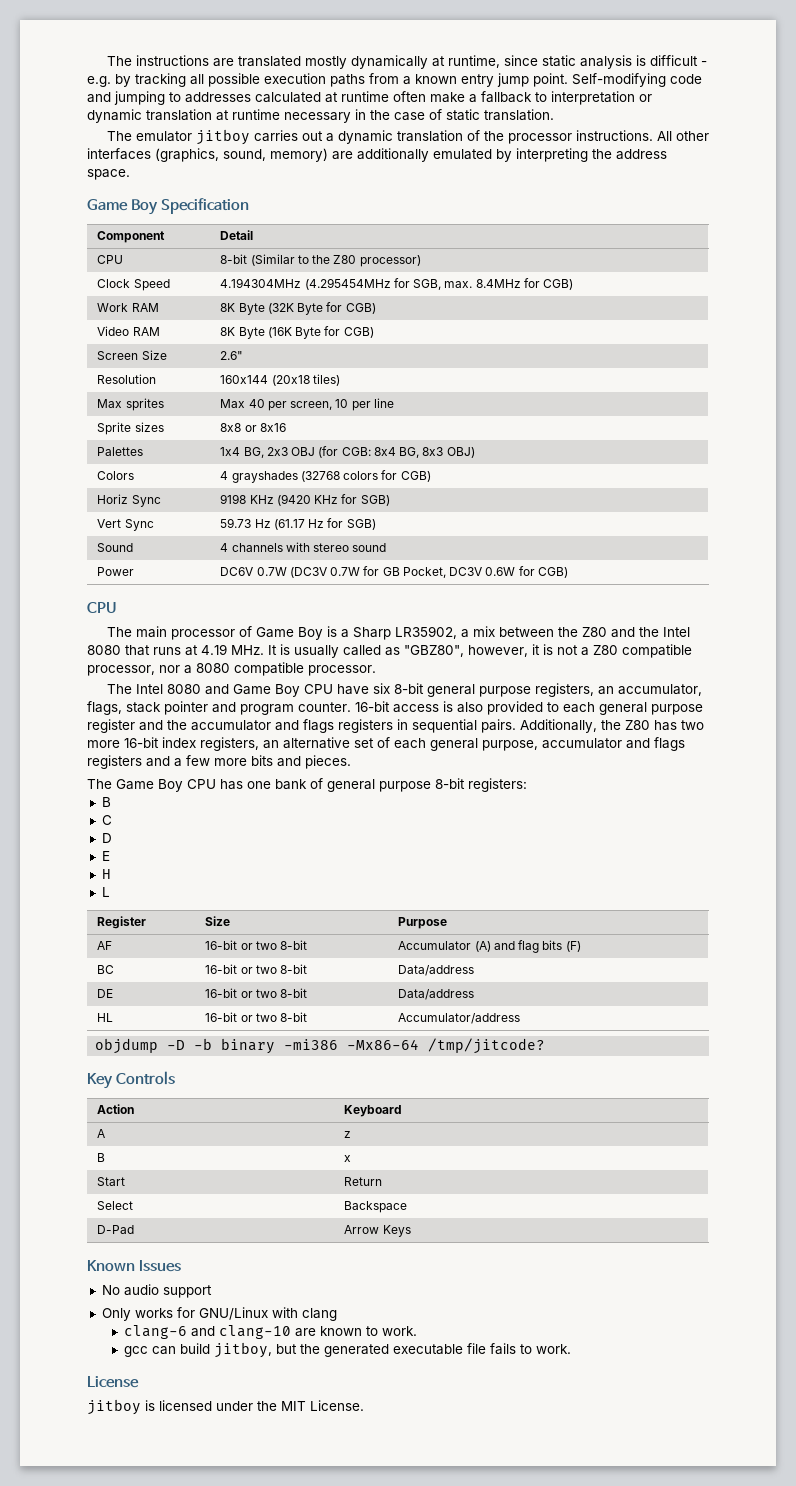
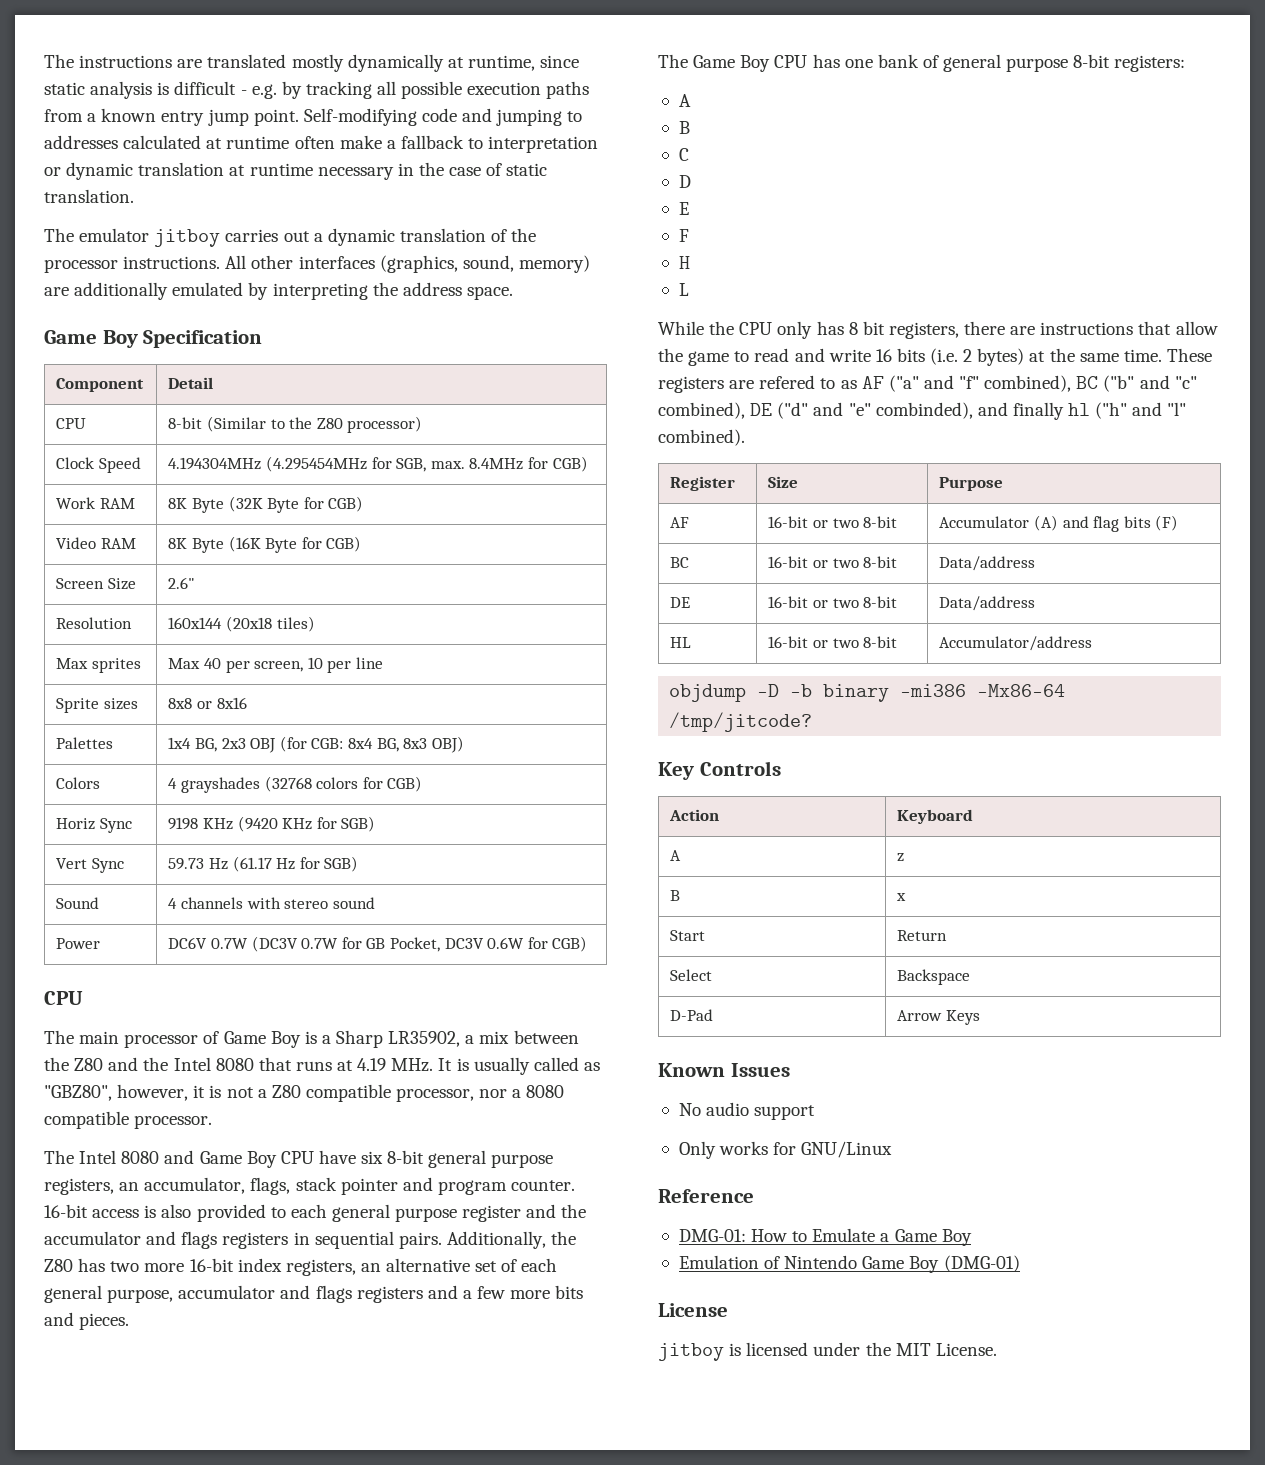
(527, 785) none -> [678,94,691,107] // A
(110, 856) none -> [678,229,689,242] // F
(110, 892) none -> [658,321,1218,339] [658,348,1212,366] [658,375,1197,393] [658,402,1187,420] [658,429,745,446] // While the CPU only has 8 bit registers, there are instructions that allow the game to read and write 16 bits (i.e. 2 bytes) at the same time. These registers are refered to as AF ("a" and "f" combined), BC ("b" and "c" combined), DE ("d" and "e" combinded), and finally hl ("h" and "l" combined).
[271,1307,337,1321] [124,1325,418,1339] [124,1342,572,1358] with clang // clang-6 and clang-10 are known to work. // gcc can build jitboy, but the generated executable file fails to work. -> [658,1189,754,1203] [678,1228,972,1246] [678,1255,1020,1273] // Reference // DMG-01: How to Emulate a Game Boy // Emulation of Nintendo Game Boy (DMG-01)

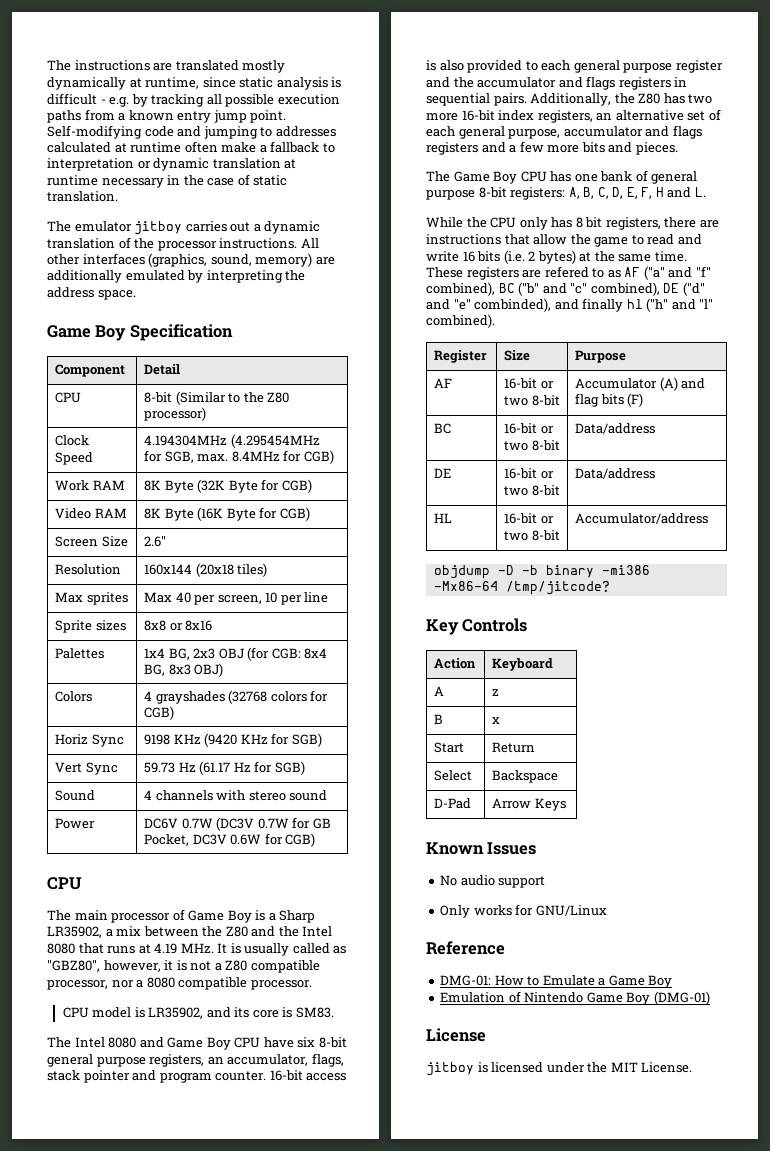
(213, 1122) none -> [62,1007,334,1019] // CPU model is LR35902, and its core is SM83.
[678,94,691,107] [678,121,690,134] [678,148,689,161] [678,175,691,188] [678,202,689,215] [678,229,689,242] // A // B // C // D // E // F // -> [568,187,653,199] A, B, C, D, E, F,
[678,283,689,296] // L -> [667,187,706,198] and L.

